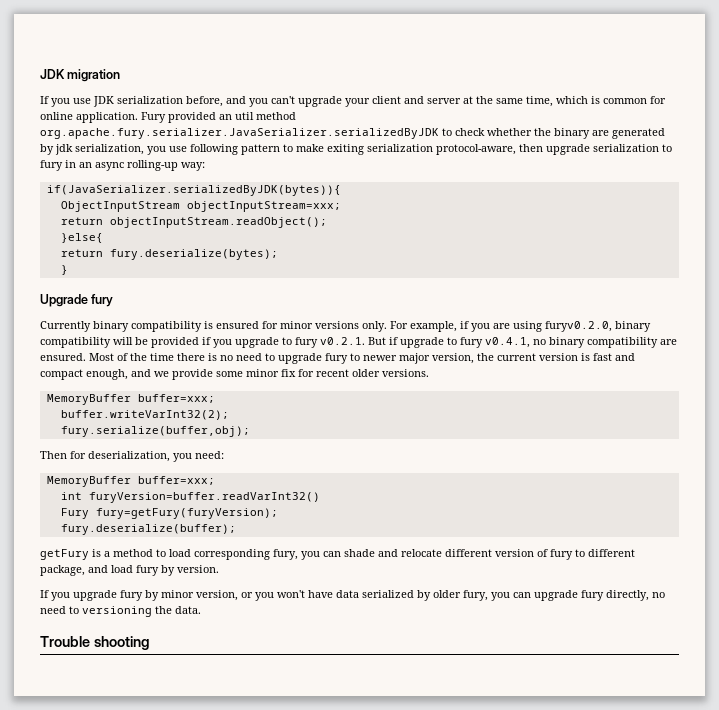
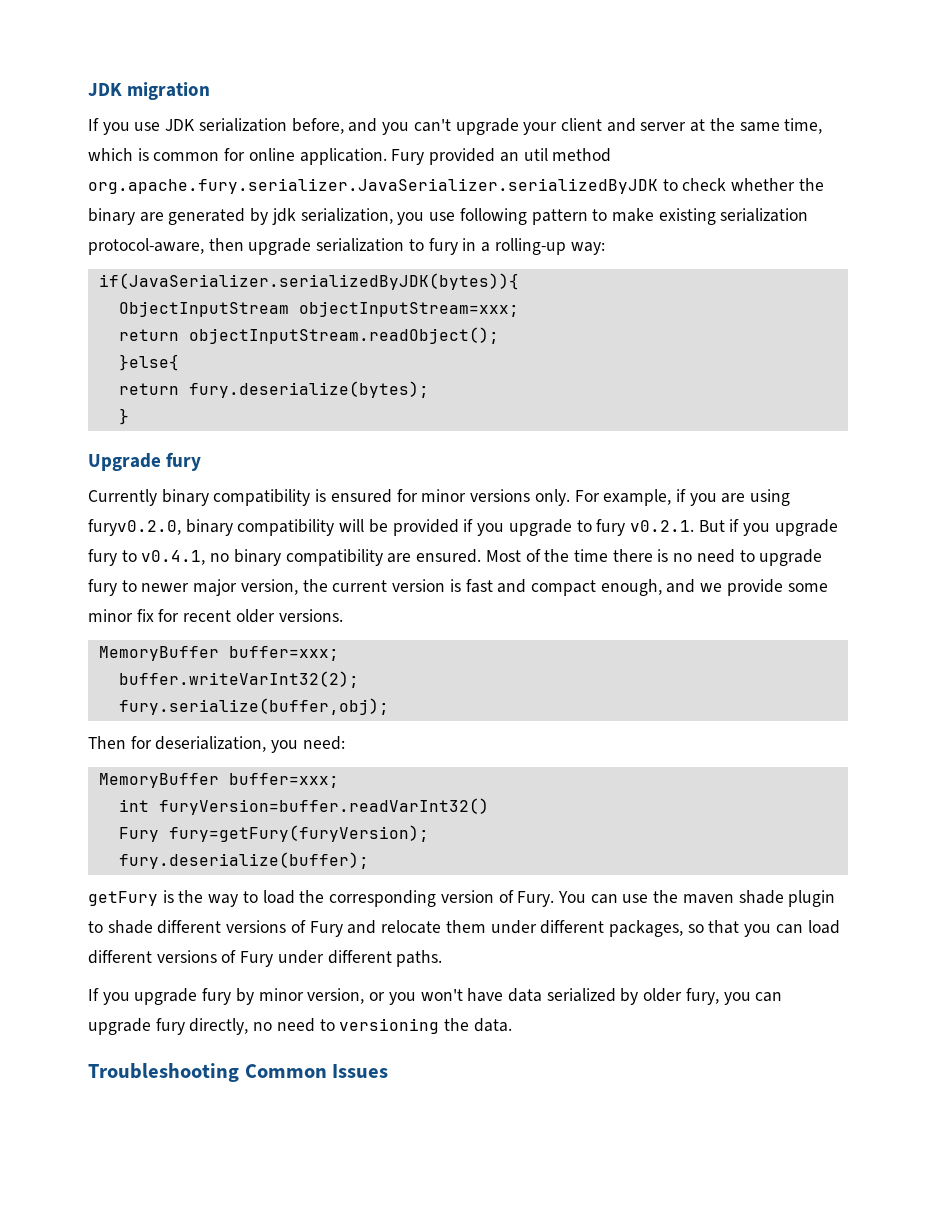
[327,144,364,155] exiting -> [658,208,716,225] existing
[79,162,124,171] an async -> [481,242,491,252] a
[400,337,483,348] upgrade to fury -> [743,519,838,536] [88,549,137,566] you upgrade fury to
[104,549,635,560] [40,565,219,576] a method to load corresponding fury, you can shade and relocate different version of fury to different package, and load fury by version. -> [178,890,836,907] [88,920,840,937] [88,950,443,967] the way to load the corresponding version of Fury. You can use the maven shade plugin to shade different versions of Fury and relocate them under different packages, so that you can load different versions of Fury under different paths.
[40,636,150,650] Trouble shooting -> [88,1063,389,1082] Troubleshooting Common Issues

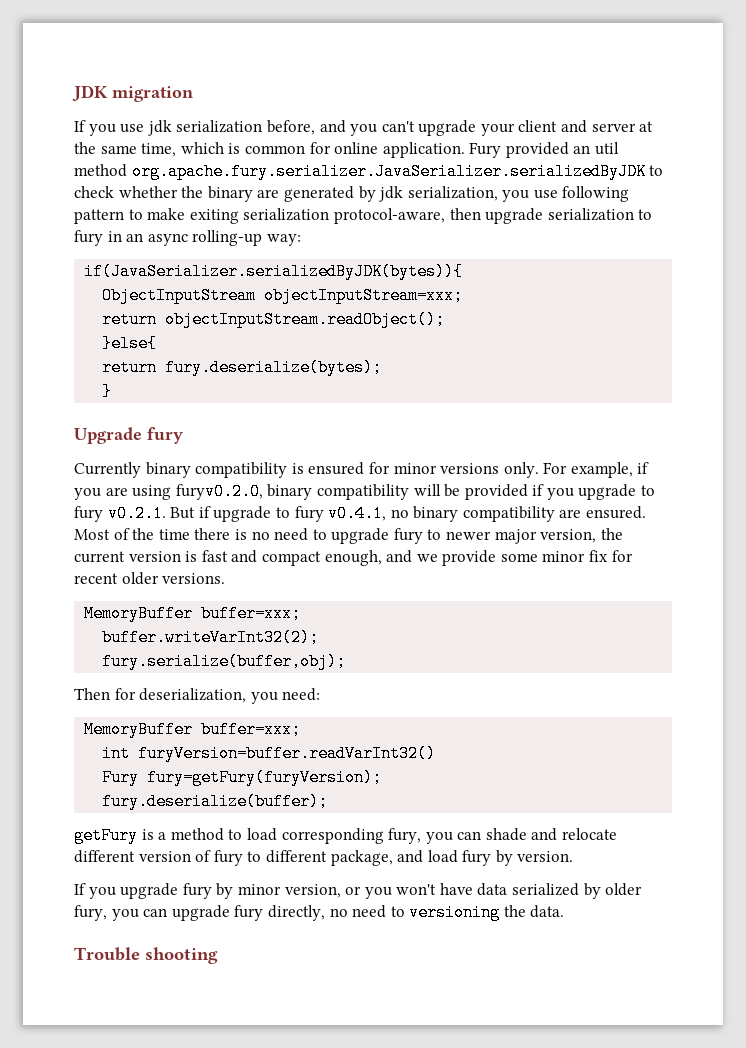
[165,119,196,131] JDK -> [147,120,172,136] jdk
[658,208,716,225] existing -> [189,209,239,224] exiting
[481,242,491,252] a -> [126,233,188,246] an async
[743,519,838,536] [88,549,137,566] you upgrade fury to -> [213,506,324,522] upgrade to fury
[178,890,836,907] [88,920,840,937] [88,950,443,967] the way to load the corresponding version of Fury. You can use the maven shade plugin to shade different versions of Fury and relocate them under different packages, so that you can load different versions of Fury under different paths. -> [158,828,618,844] [74,850,574,866] a method to load corresponding fury, you can shade and relocate different version of fury to different package, and load fury by version.
[88,1063,389,1082] Troubleshooting Common Issues -> [74,947,218,964] Trouble shooting

